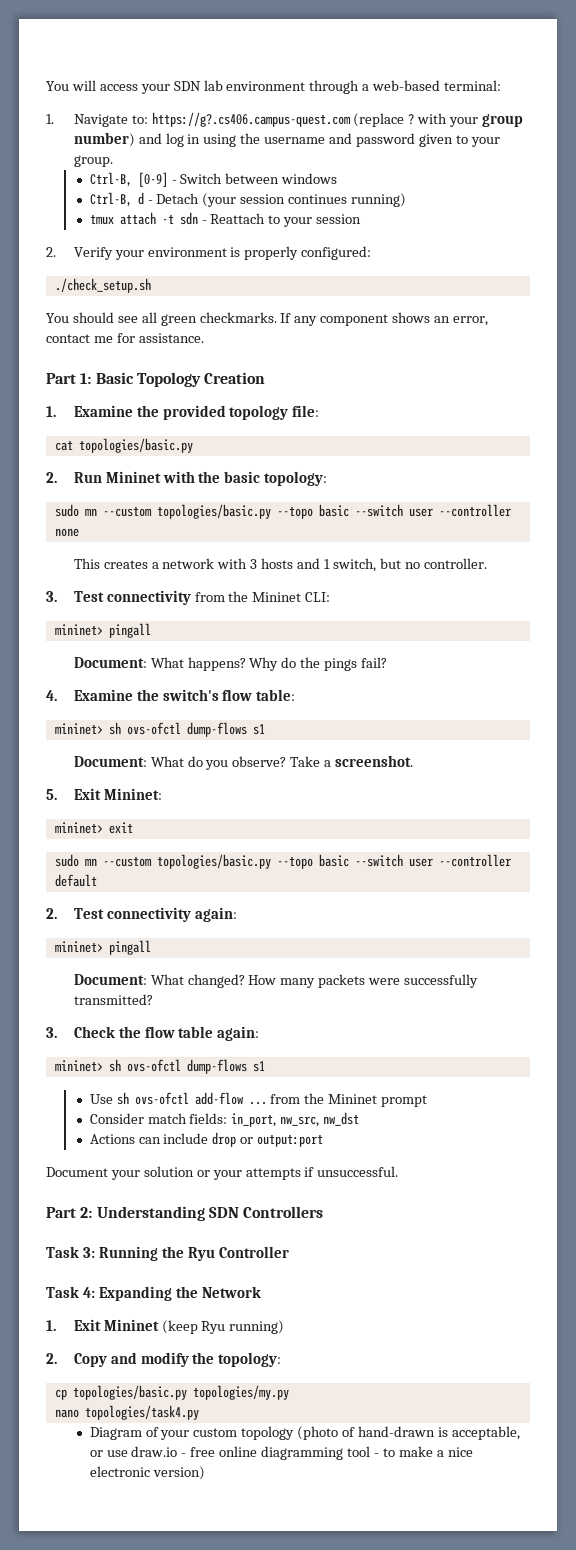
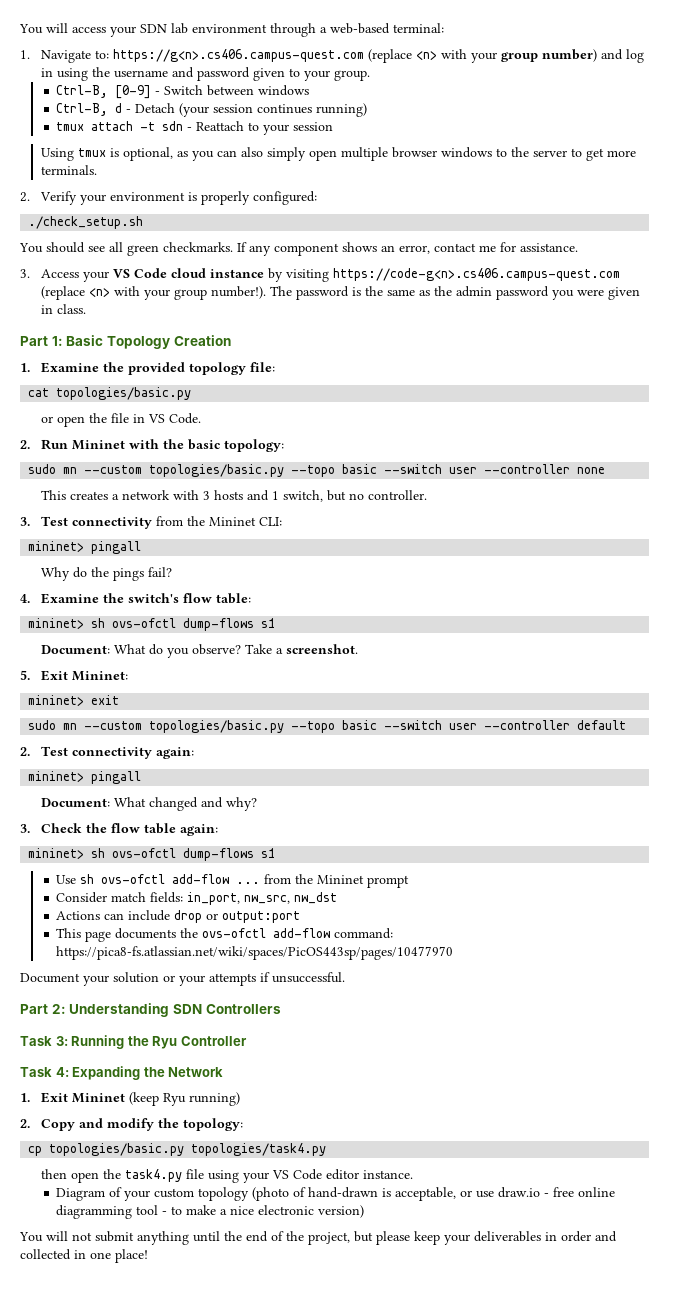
[151,112,415,127] https://g?.cs406.campus-quest.com (replace ? -> [112,49,437,63] https://g<n>.cs406.campus-quest.com (replace <n>
(362, 219) none -> [40,147,636,161] [40,165,97,175] // Using tmux is optional, as you can also simply open multiple browser windows to the server to get more terminals.
(204, 338) none -> [20,268,620,282] [40,286,640,300] [40,304,86,314] // 3. Access your VS Code cloud instance by visiting https://code-g<n>.cs406.campus-quest.com (replace <n> with your group number!). The password is the same as the admin password you were given in class.
(193, 445) none -> [40,413,201,427] // or open the file in VS Code.
[73,657,246,671] Document: What happens? -> (142, 547) none
[187,974,479,988] [73,994,153,1005] changed? How many packets were successfully transmitted? -> [148,797,257,811] changed and why?
(324, 1140) none -> [56,928,394,942] [56,946,454,960] // This page documents the ovs-ofctl add-flow command: https://pica8-fs.atlassian.net/wiki/spaces/PicOS443sp/pages/10477970
[192,1385,289,1400] [54,1405,199,1420] topologies/my.py // nano topologies/task4.py -> [191,1143,327,1156] [40,1169,413,1183] topologies/task4.py // then open the task4.py file using your VS Code editor instance.
(205, 1473) none -> [19,1231,617,1245] [20,1249,148,1263] // You will not submit anything until the end of the project, but please keep your deliverables in order and collected in one place!

